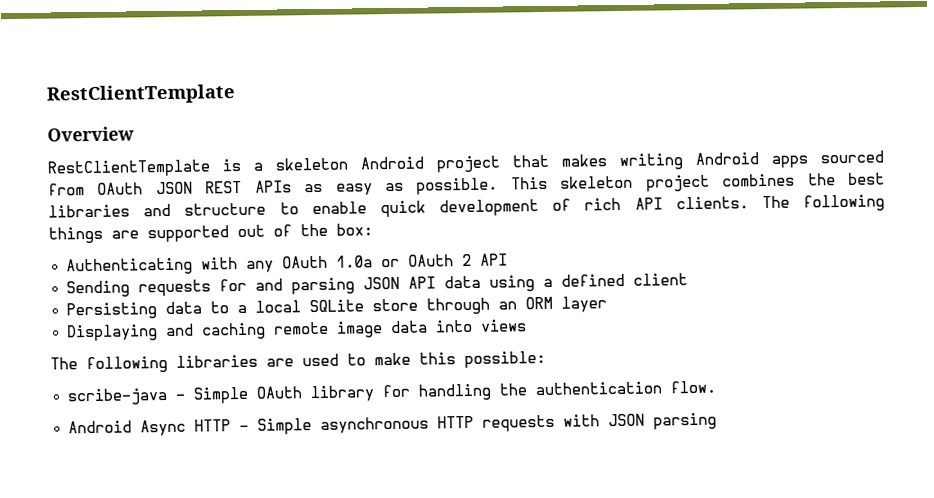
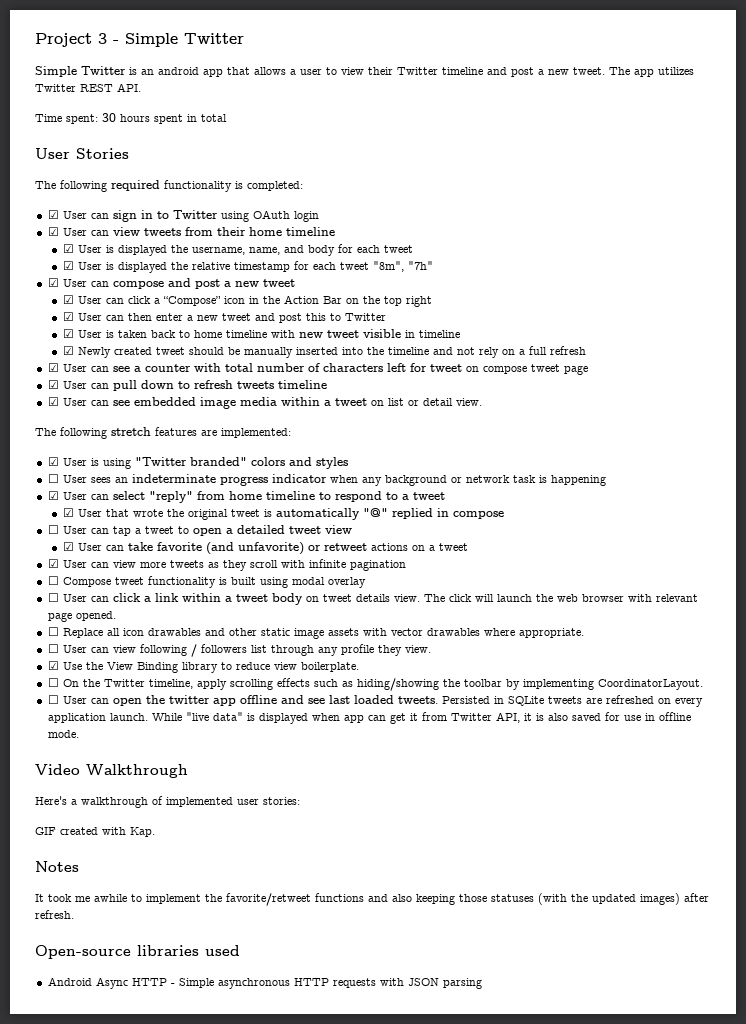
[46,84,236,105] [47,126,134,142] [47,150,884,178] [48,172,886,196] [48,194,885,218] [48,223,373,244] [65,253,508,276] [65,273,688,298] [65,296,607,320] [65,319,527,342] [50,350,546,374] [66,380,716,406] RestClientTemplate // Overview // RestClientTemplate is a skeleton Android project that makes writing Android apps sourced from OAuth JSON REST APIs as easy as possible. This skeleton project combines the best libraries and structure to enable quick development of rich API clients. The following things are supported out of the box: // Authenticating with any OAuth 1.0a or OAuth 2 API // Sending requests for and parsing JSON API data using a defined client // Persisting data to a local SQLite store through an ORM layer // Displaying and caching remote image data into views // The following libraries are used to make this possible: // scribe-java - Simple OAuth library for handling the authentication flow. -> [35,33,244,47] [35,66,694,77] [35,83,141,92] [35,113,227,124] [35,148,129,159] [35,180,303,192] [47,210,319,222] [47,227,335,236] [62,244,413,256] [62,261,433,273] [47,278,295,289] [62,295,432,307] [62,312,386,323] [62,329,460,338] [62,346,586,358] [47,363,588,375] [47,380,327,391] [47,397,482,409] [35,427,291,439] [47,457,348,469] [47,474,606,486] [47,491,445,503] [62,508,504,520] [47,525,352,536] [62,542,468,555] [47,559,406,571] [47,576,366,588] [47,593,698,605] [47,611,116,622] [47,627,584,639] [47,644,431,657] [47,661,359,673] [47,678,703,691] [47,695,703,707] [47,712,691,724] [47,730,79,738] [35,764,188,778] [35,796,300,808] [35,827,155,837] [35,861,79,872] [35,893,709,906] [35,910,74,919] [35,945,240,959] Project 3 - Simple Twitter // Simple Twitter is an android app that allows a user to view their Twitter timeline and post a new tweet. The app utilizes Twitter REST API. // Time spent: 30 hours spent in total // User Stories // The following required functionality is completed: // ☑ User can sign in to Twitter using OAuth login // ☑ User can view tweets from their home timeline // ☑ User is displayed the username, name, and body for each tweet // ☑ User is displayed the relative timestamp for each tweet "8m", "7h" // ☑ User can compose and post a new tweet // ☑ User can click a “Compose” icon in the Action Bar on the top right // ☑ User can then enter a new tweet and post this to Twitter // ☑ User is taken back to home timeline with new tweet visible in timeline // ☑ Newly created tweet should be manually inserted into the timeline and not rely on a full refresh // ☑ User can see a counter with total number of characters left for tweet on compose tweet page // ☑ User can pull down to refresh tweets timeline // ☑ User can see embedded image media within a tweet on list or detail view. // The following stretch features are implemented: // ☑ User is using "Twitter branded" colors and styles // ☐ User sees an indeterminate progress indicator when any background or network task is happening // ☑ User can select "reply" from home timeline to respond to a tweet // ☑ User that wrote the original tweet is automatically "@" replied in compose // ☐ User can tap a tweet to open a detailed tweet view // ☑ User can take favorite (and unfavorite) or retweet actions on a tweet // ☑ User can view more tweets as they scroll with infinite pagination // ☐ Compose tweet functionality is built using modal overlay // ☐ User can click a link within a tweet body on tweet details view. The click will launch the web browser with relevant page opened. // ☐ Replace all icon drawables and other static image assets with vector drawables where appropriate. // ☐ User can view following / followers list through any profile they view. // ☑ Use the View Binding library to reduce view boilerplate. // ☐ On the Twitter timeline, apply scrolling effects such as hiding/showing the toolbar by implementing CoordinatorLayout. // ☐ User can open the twitter app offline and see last loaded tweets. Persisted in SQLite tweets are refreshed on every application launch. While "live data" is displayed when app can get it from Twitter API, it is also saved for use in offline mode. // Video Walkthrough // Here's a walkthrough of implemented user stories: // GIF created with Kap. // Notes // It took me awhile to implement the favorite/retweet functions and also keeping those statuses (with the updated images) after refresh. // Open-source libraries used

